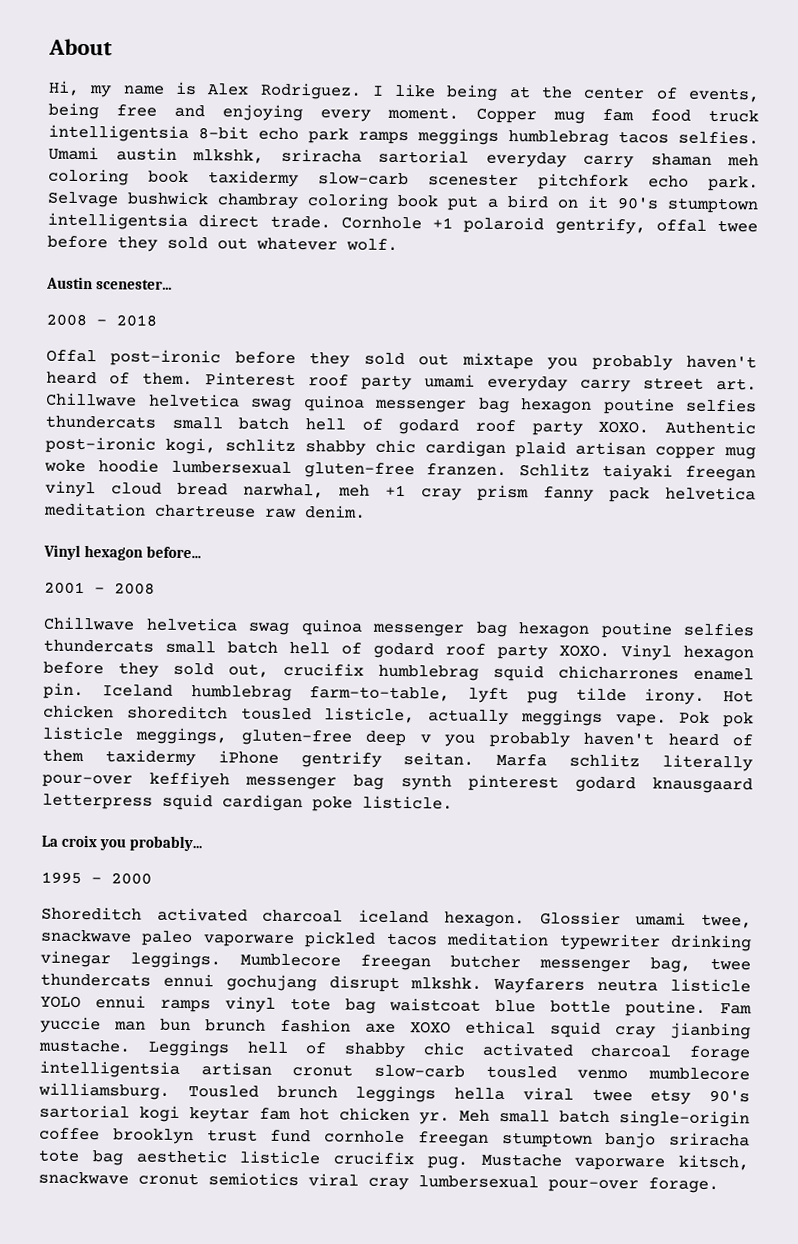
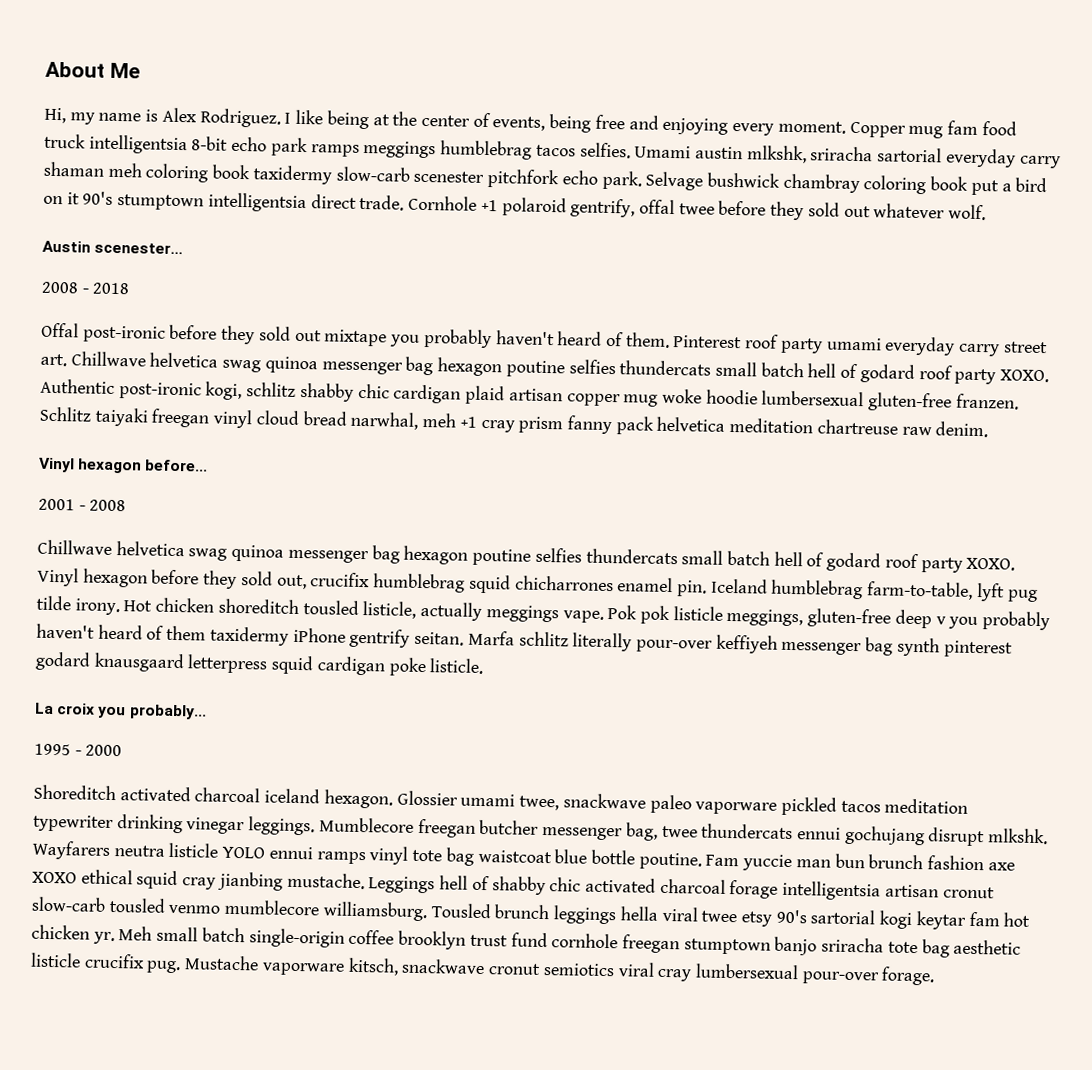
(113, 47) none -> [109,62,140,79] Me

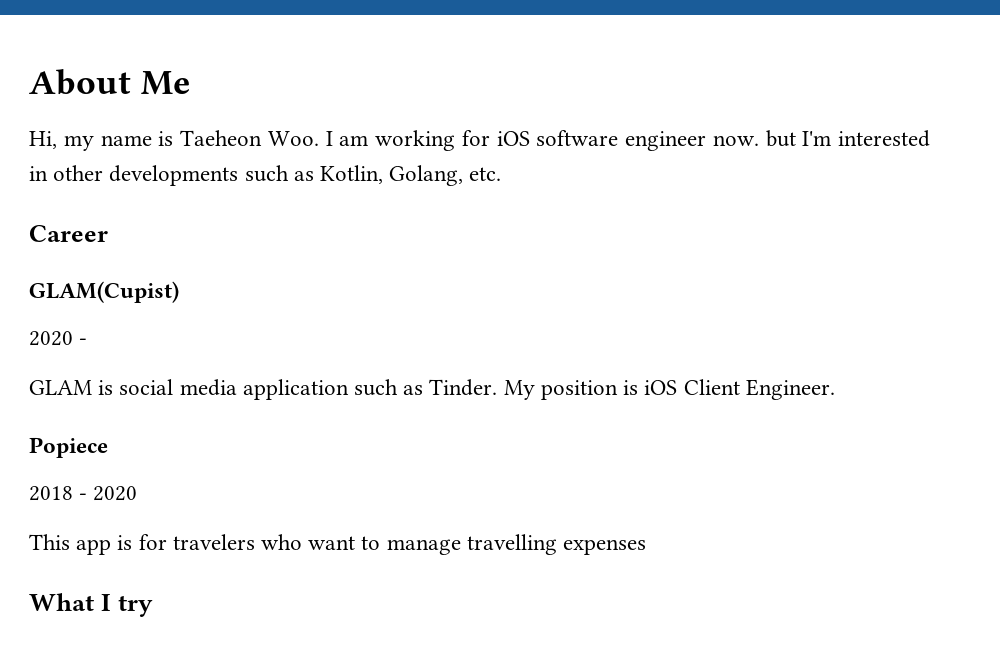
[161,107,1017,139] [44,133,1061,169] [43,161,1048,196] [43,191,987,221] [42,240,184,255] [41,281,131,295] [41,322,1048,357] [40,351,1050,385] [40,378,1019,412] [39,406,989,438] [38,457,209,474] [38,498,127,512] [37,539,1016,573] [37,567,1038,602] [36,595,1051,631] [36,623,1013,658] [35,651,484,677] [35,702,207,720] [34,743,123,757] [33,784,969,816] [33,814,1049,847] [32,840,1015,872] [32,869,995,901] [31,896,1031,930] [31,924,1022,958] [30,952,936,986] Alex Rodriguez. I like being at the center of events, being free and enjoying every moment. Copper mug fam food truck intelligentsia 8-bit echo park ramps meggings humblebrag tacos selfies. Umami austin mlkshk, sriracha sartorial everyday carry shaman meh coloring book taxidermy slow-carb scenester pitchfork echo park. Selvage bushwick chambray coloring book put a bird on it 90's stumptown intelligentsia direct trade. Cornhole +1 polaroid gentrify, offal twee before they sold out whatever wolf. // Austin scenester... // 2008 - 2018 // Offal post-ironic before they sold out mixtape you probably haven't heard of them. Pinterest roof party umami everyday carry street art. Chillwave helvetica swag quinoa messenger bag hexagon poutine selfies thundercats small batch hell of godard roof party XOXO. Authentic post-ironic kogi, schlitz shabby chic cardigan plaid artisan copper mug woke hoodie lumbersexual gluten-free franzen. Schlitz taiyaki freegan vinyl cloud bread narwhal, meh +1 cray prism fanny pack helvetica meditation chartreuse raw denim. // Vinyl hexagon before... // 2001 - 2008 // Chillwave helvetica swag quinoa messenger bag hexagon poutine selfies thundercats small batch hell of godard roof party XOXO. Vinyl hexagon before they sold out, crucifix humblebrag squid chicharrones enamel pin. Iceland humblebrag farm-to-table, lyft pug tilde irony. Hot chicken shoreditch tousled listicle, actually meggings vape. Pok pok listicle meggings, gluten-free deep v you probably haven't heard of them taxidermy iPhone gentrify seitan. Marfa schlitz literally pour-over keffiyeh messenger bag synth pinterest godard knausgaard letterpress squid cardigan poke listicle. // La croix you probably... // 1995 - 2000 // Shoreditch activated charcoal iceland hexagon. Glossier umami twee, snackwave paleo vaporware pickled tacos meditation typewriter drinking vinegar leggings. Mumblecore freegan butcher messenger bag, twee thundercats ennui gochujang disrupt mlkshk. Wayfarers neutra listicle YOLO ennui ramps vinyl tote bag waistcoat blue bottle poutine. Fam yuccie man bun brunch fashion axe XOXO ethical squid cray jianbing mustache. Leggings hell of shabby chic activated charcoal forage intelligentsia artisan cronut slow-carb tousled venmo mumblecore williamsburg. Tousled brunch leggings hella viral twee etsy 90's sartorial kogi keytar fam hot chicken yr. Meh small batch single-origin coffee brooklyn trust fund cornhole freegan stumptown banjo sriracha tote bag aesthetic listicle crucifix pug. Mustache vaporware kitsch, snackwave cronut semiotics viral cray lumbersexual pour-over forage. -> [180,130,930,151] [29,165,502,186] [29,225,108,242] [29,281,179,303] [29,331,88,346] [29,379,835,400] [29,437,108,458] [29,486,138,501] [29,534,647,555] [29,593,154,617] Taeheon Woo. I am working for iOS software engineer now. but I'm interested in other developments such as Kotlin, Golang, etc. // Career // GLAM(Cupist) // 2020 - // GLAM is social media application such as Tinder. My position is iOS Client Engineer. // Popiece // 2018 - 2020 // This app is for travelers who want to manage travelling expenses // What I try

